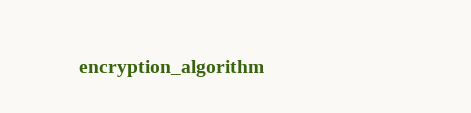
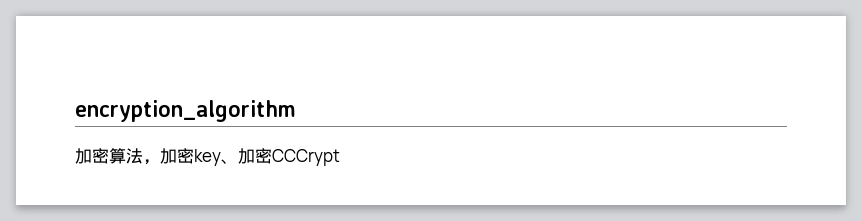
(264, 68) none -> [75,148,340,166] // 加密算法，加密key、加密CCCrypt

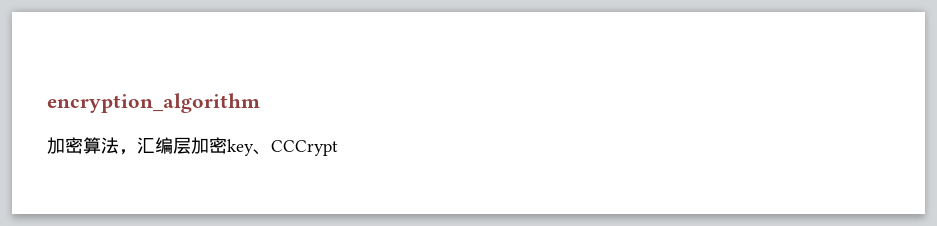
(160, 162) none -> [137,137,191,154] 汇编层
[238,148,272,164] 加密 -> (271, 152) none

